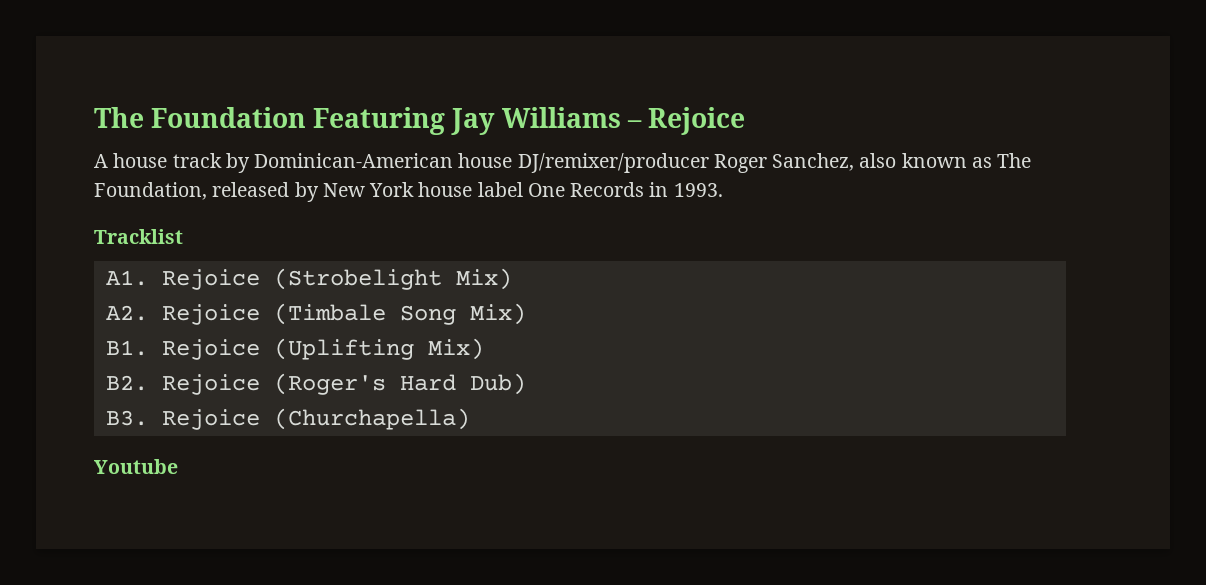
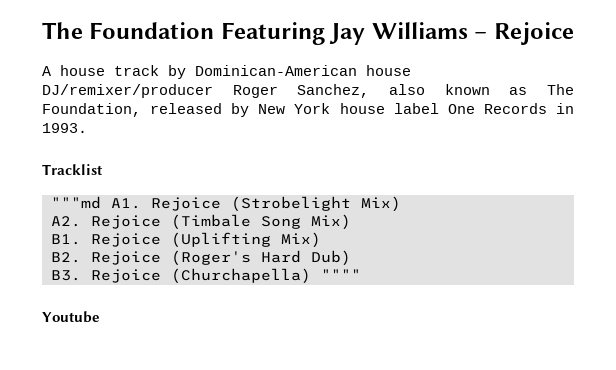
(183, 236) none -> [51,196,101,209] """md
(470, 419) none -> [321,269,361,280] """"

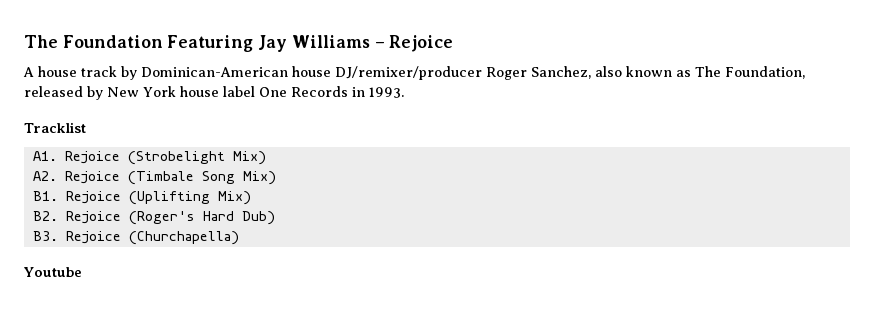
[51,196,101,209] """md -> (86, 127) none
[321,269,361,280] """" -> (239, 238) none

